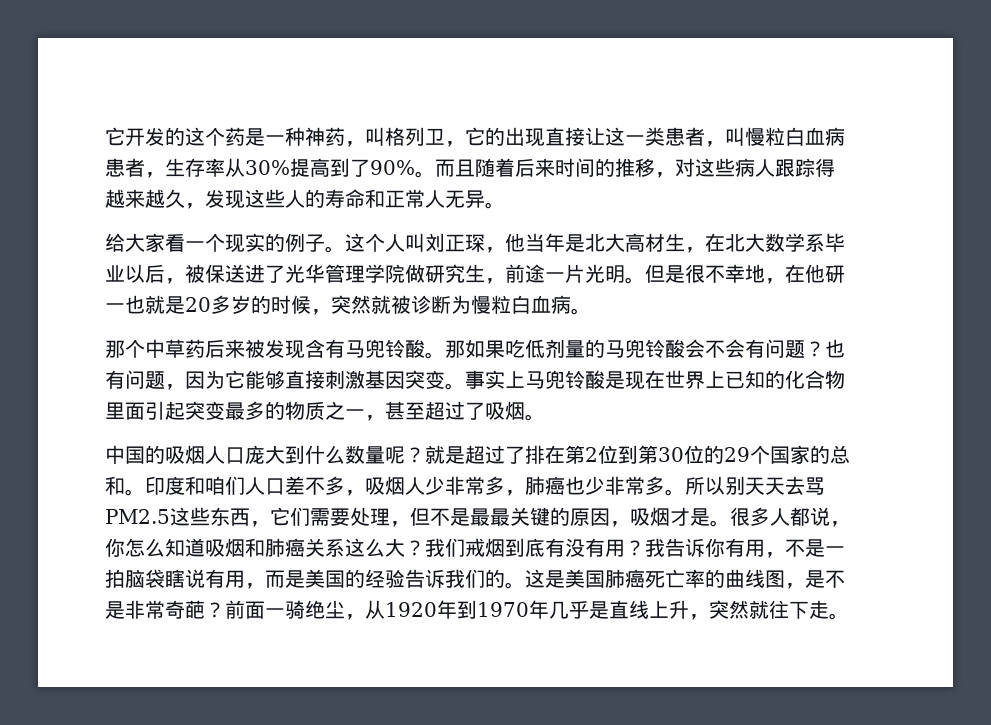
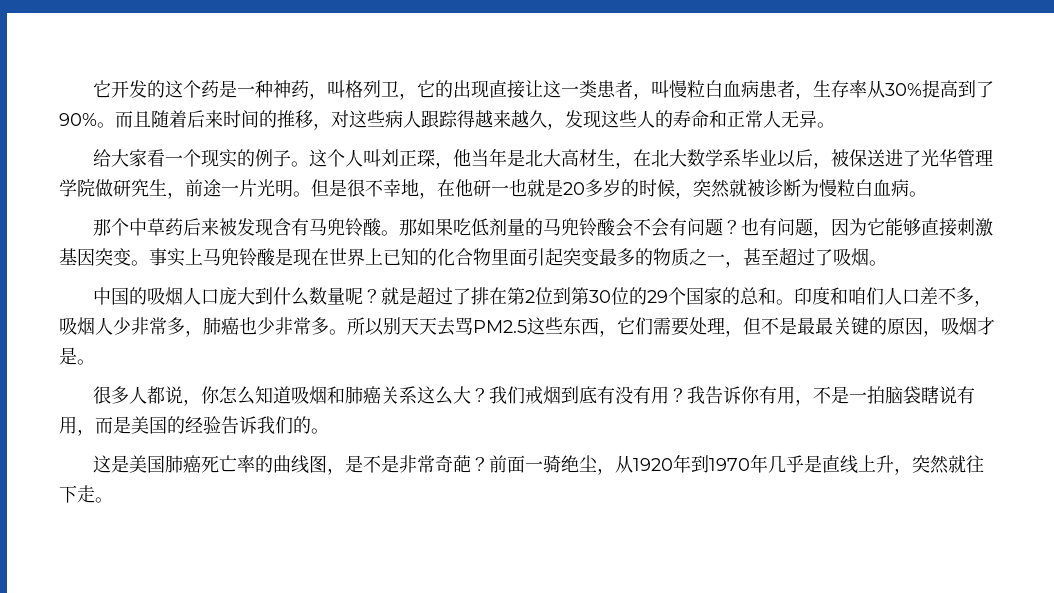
(730, 523) none -> (95, 362) //
(525, 585) none -> (329, 431) //

